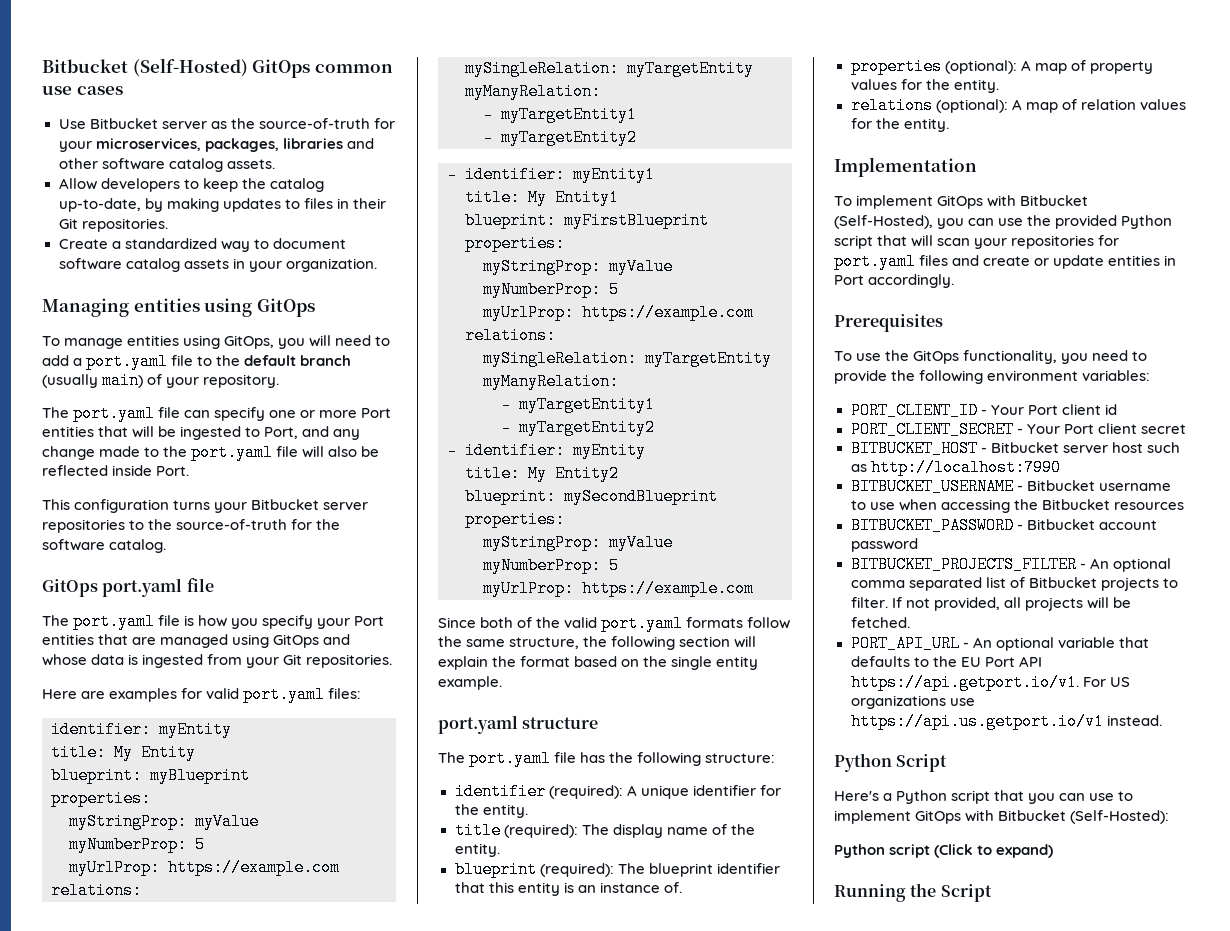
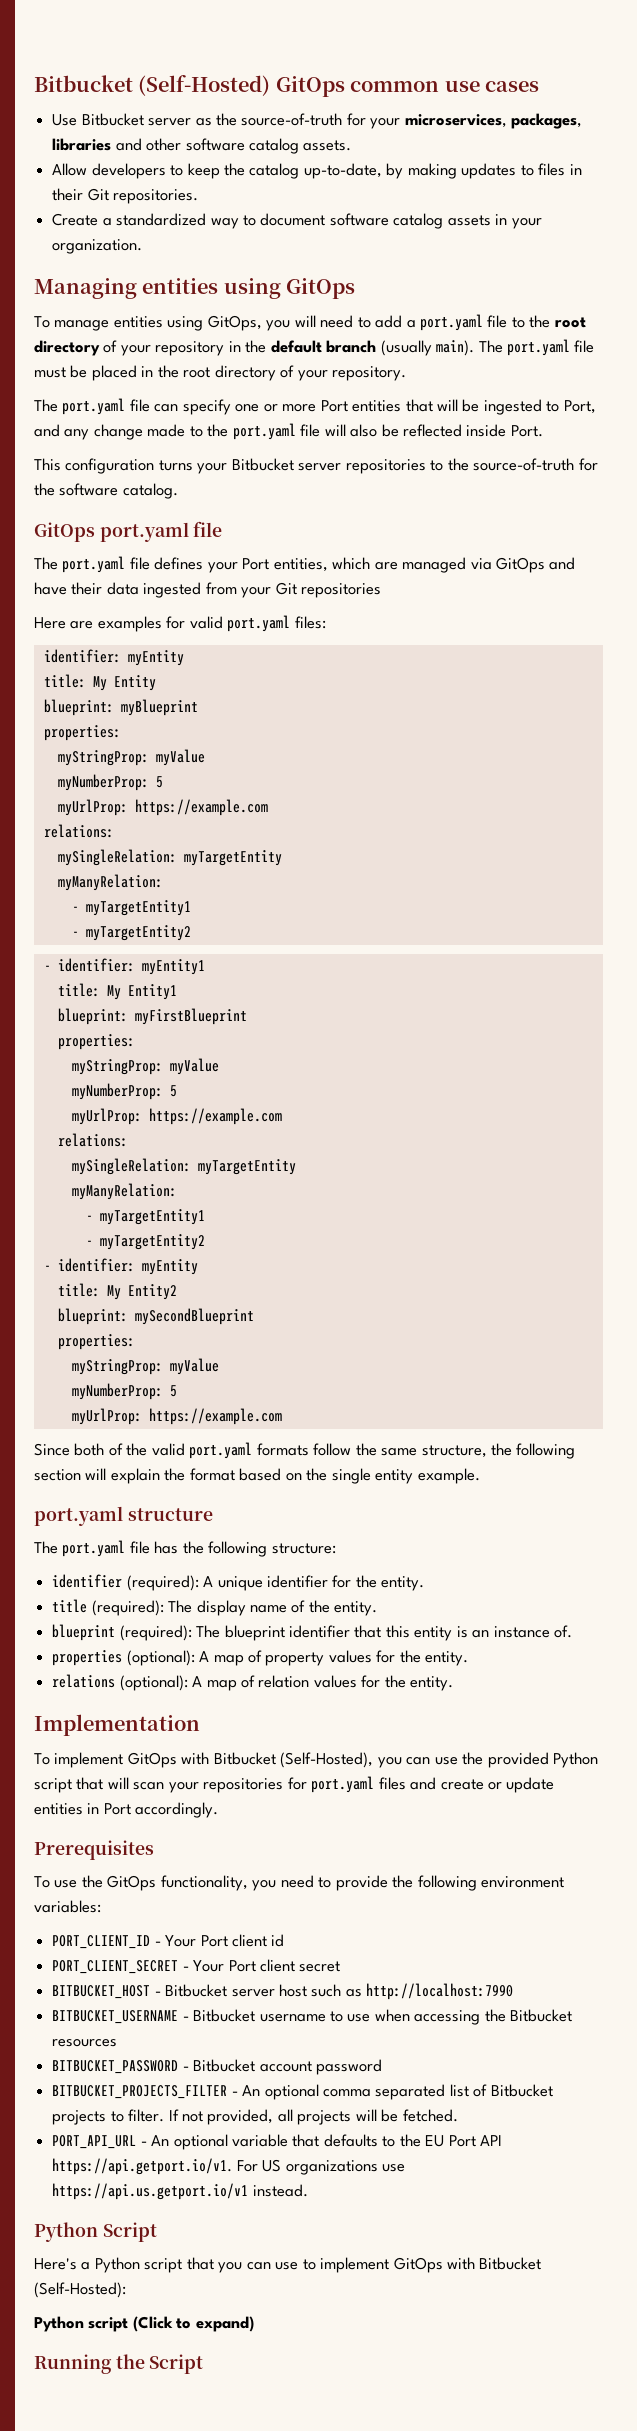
[244,355,352,366] [42,372,144,389] default branch (usually main) -> [554,317,586,328] [34,339,595,356] [34,365,276,381] root directory of your repository in the default branch (usually main). The port.yaml file must be placed in the root directory
[184,615,385,629] [42,634,129,645] is how you specify your Port entities that -> [154,557,371,573] defines your Port entities, which
[232,634,270,648] using -> [470,558,492,570] via
[42,654,139,666] whose data is -> [34,582,139,595] have their data
[306,654,393,668] repositories. -> [301,583,382,598] repositories

